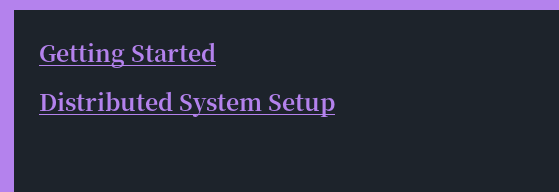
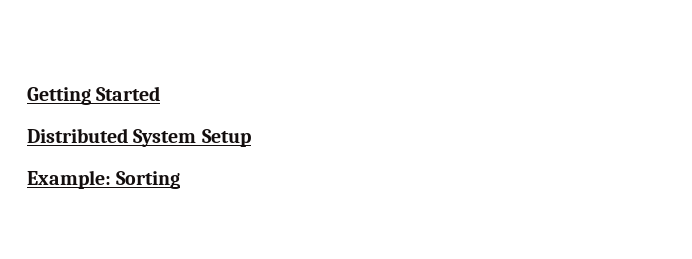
(336, 105) none -> [27,170,181,189] // Example: Sorting

